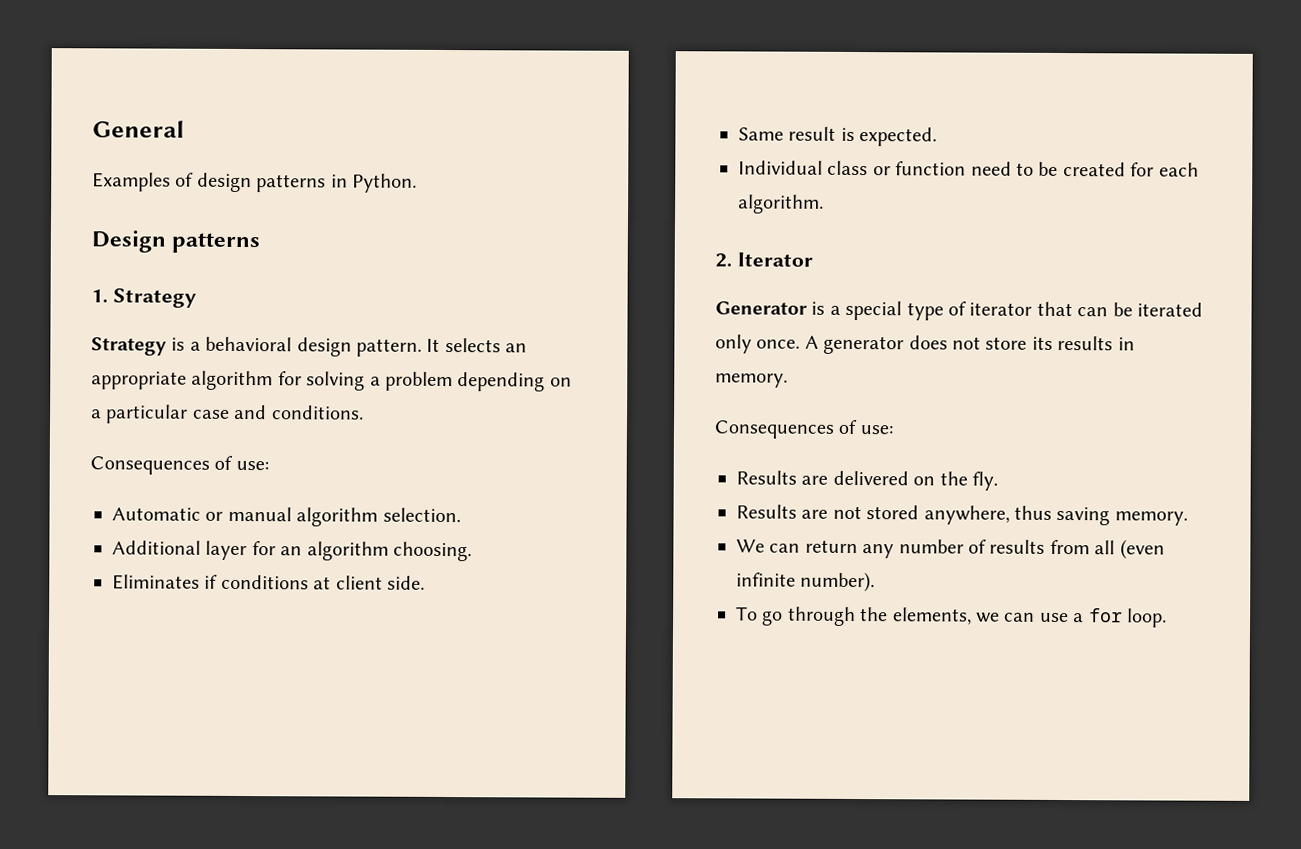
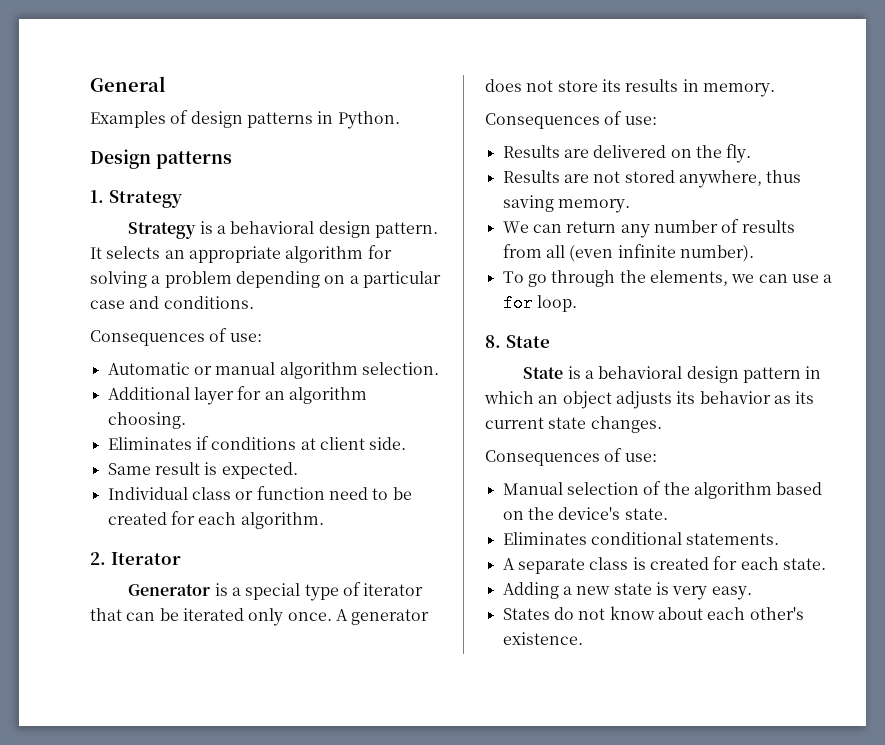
(1167, 618) none -> [485,335,550,348] [523,366,822,383] [484,391,815,409] [485,416,662,433] [485,448,657,466] [502,481,823,499] [502,507,668,520] [502,532,780,545] [502,556,826,574] [502,582,752,600] [502,606,804,620] [502,632,583,645] // 8. State // State is a behavioral design pattern in which an object adjusts its behavior as its current state changes. // Consequences of use: // Manual selection of the algorithm based on the device's state. // Eliminates conditional statements. // A separate class is created for each state. // Adding a new state is very easy. // States do not know about each other's existence.

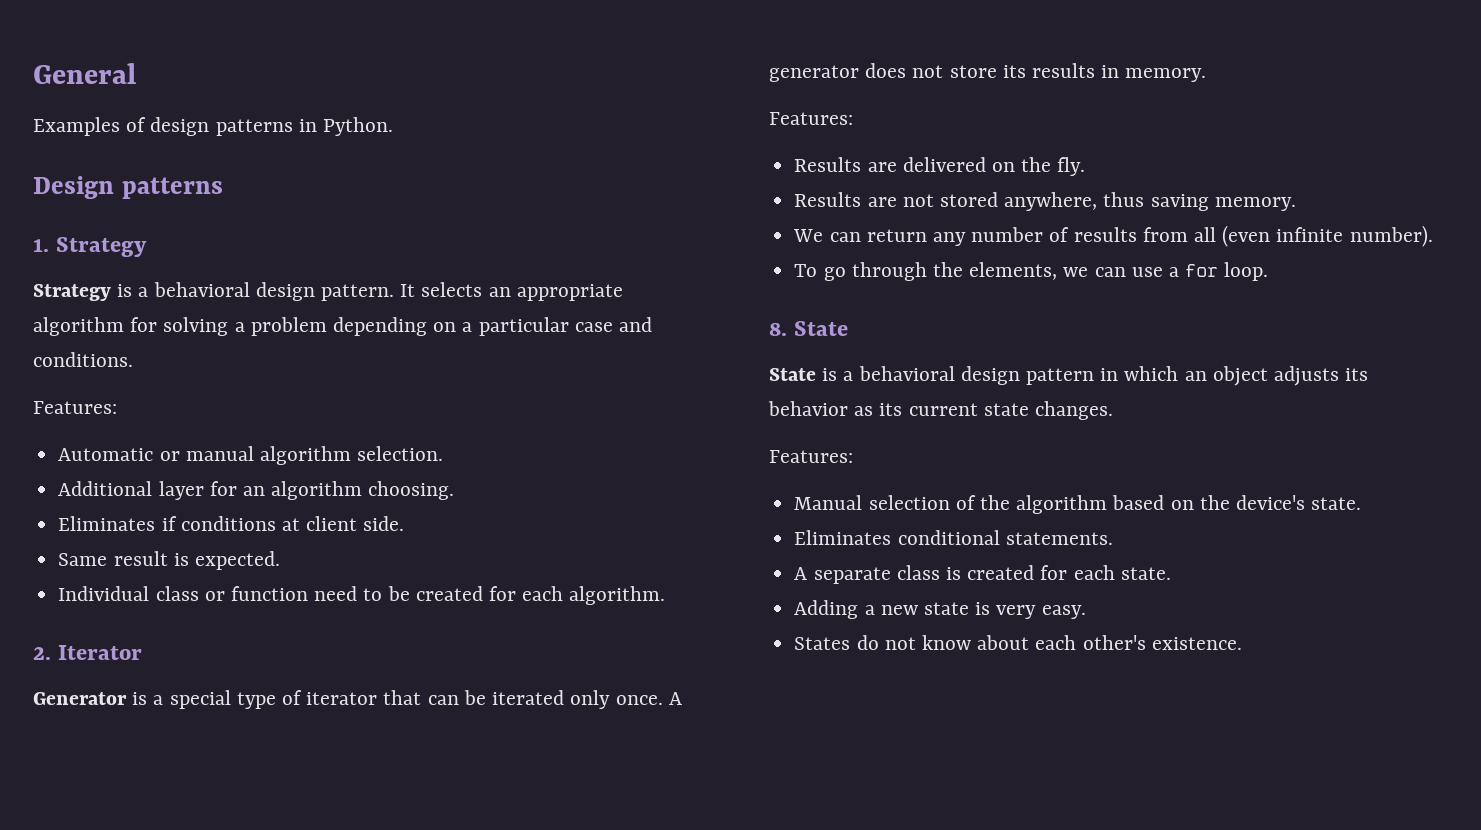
[90,328,262,346] Consequences of use: -> [33,401,117,414] Features:
[485,111,657,129] Consequences of use: -> [769,112,853,125] Features:
[485,448,657,466] Consequences of use: -> [769,450,853,463] Features:

